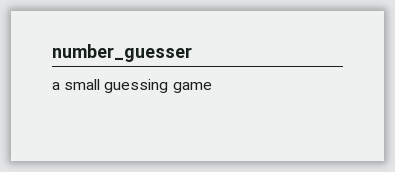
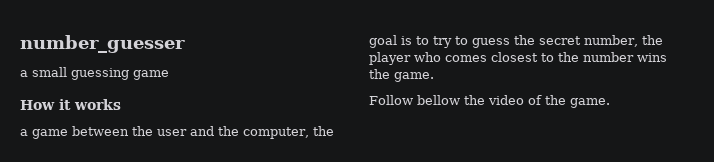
(212, 87) none -> [20,99,121,110] [20,126,334,139] [369,35,663,48] [369,52,667,65] [369,69,434,82] [369,95,610,108] // How it works // a game between the user and the computer, the goal is to try to guess the secret number, the player who comes closest to the number wins the game. // Follow bellow the video of the game.

